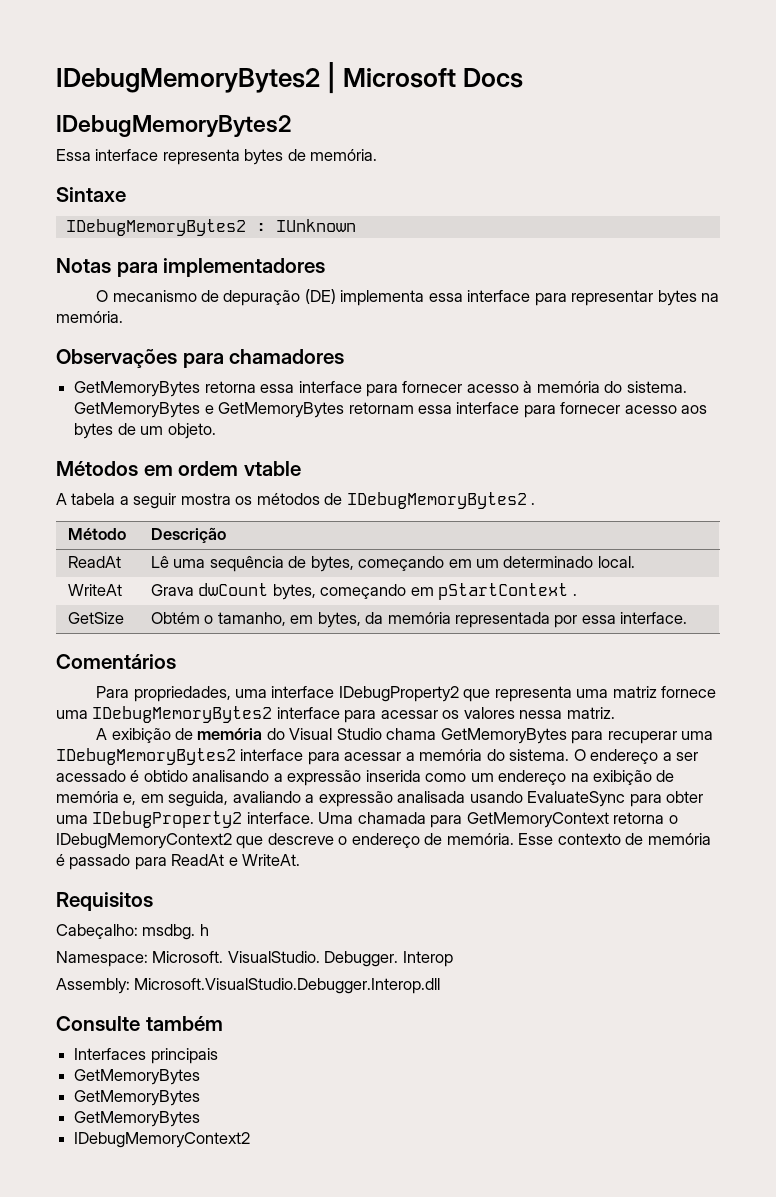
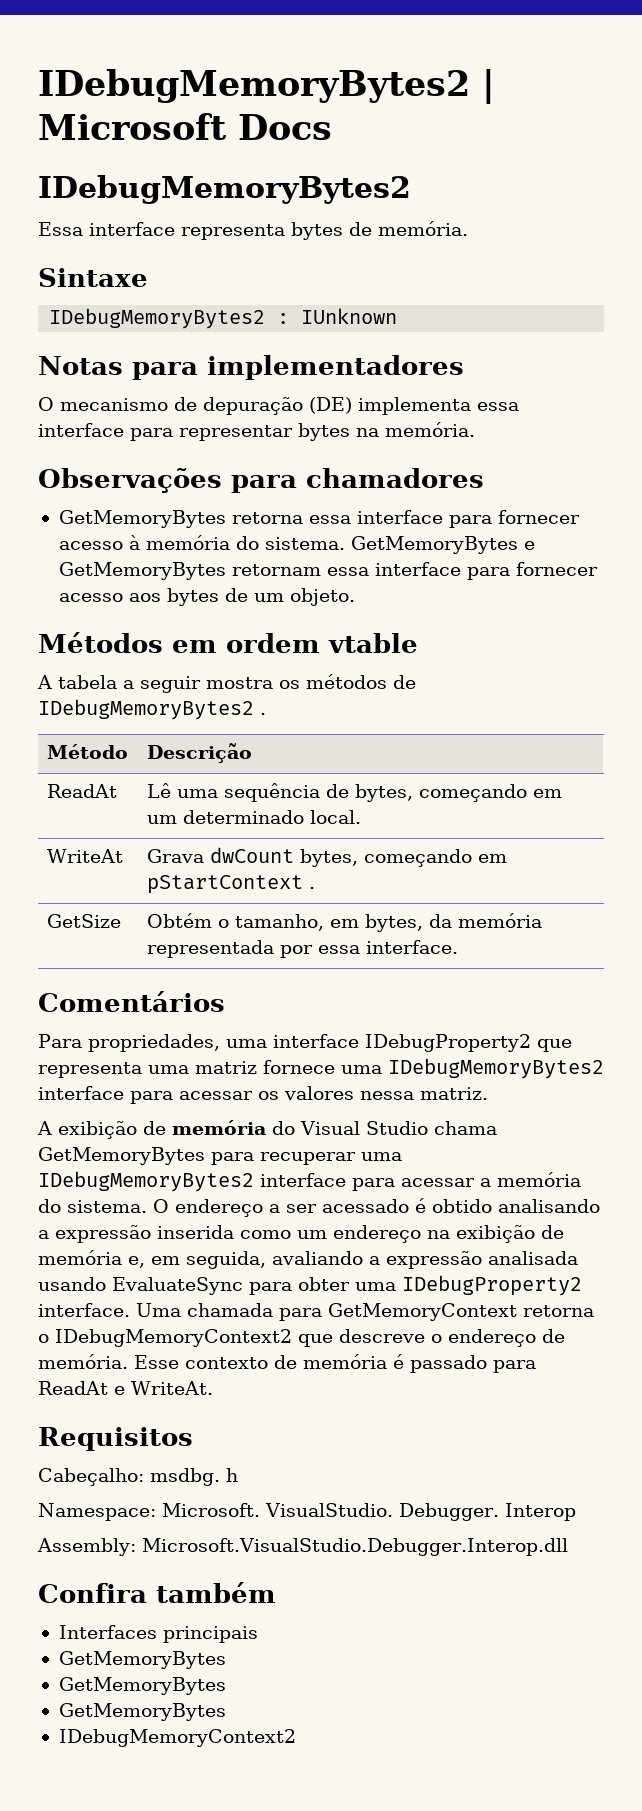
[56,1016,140,1031] Consulte -> [38,1583,147,1603] Confira

